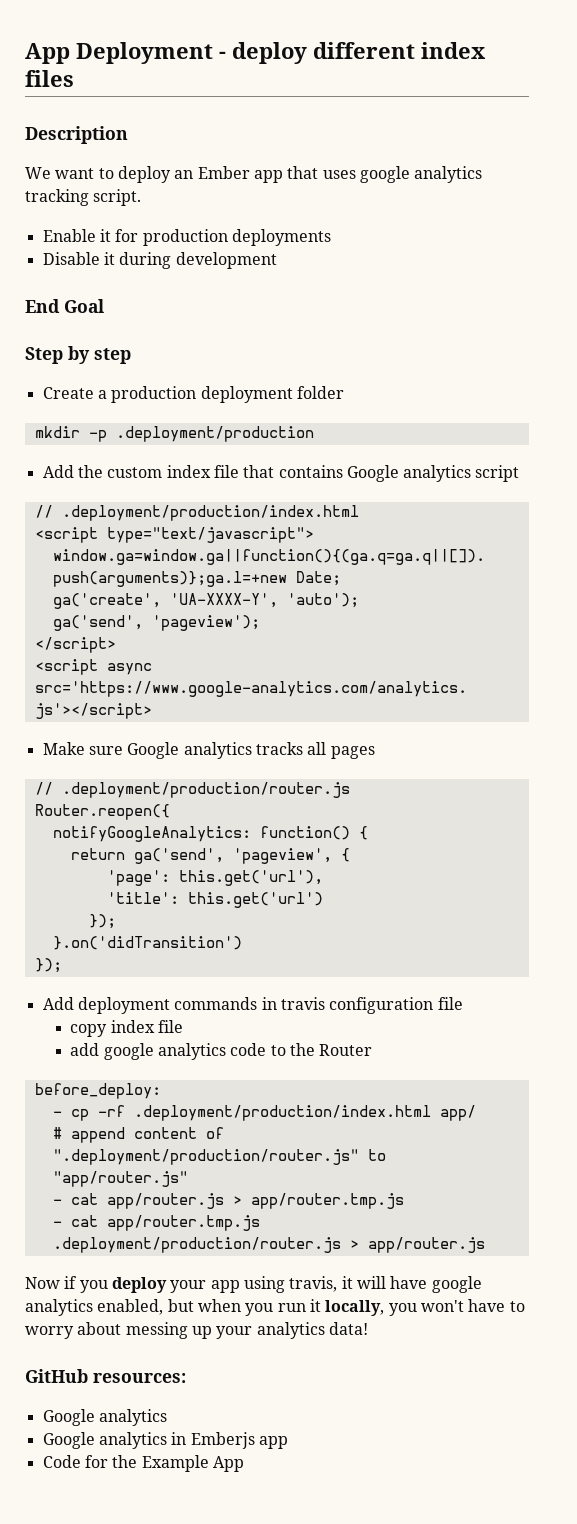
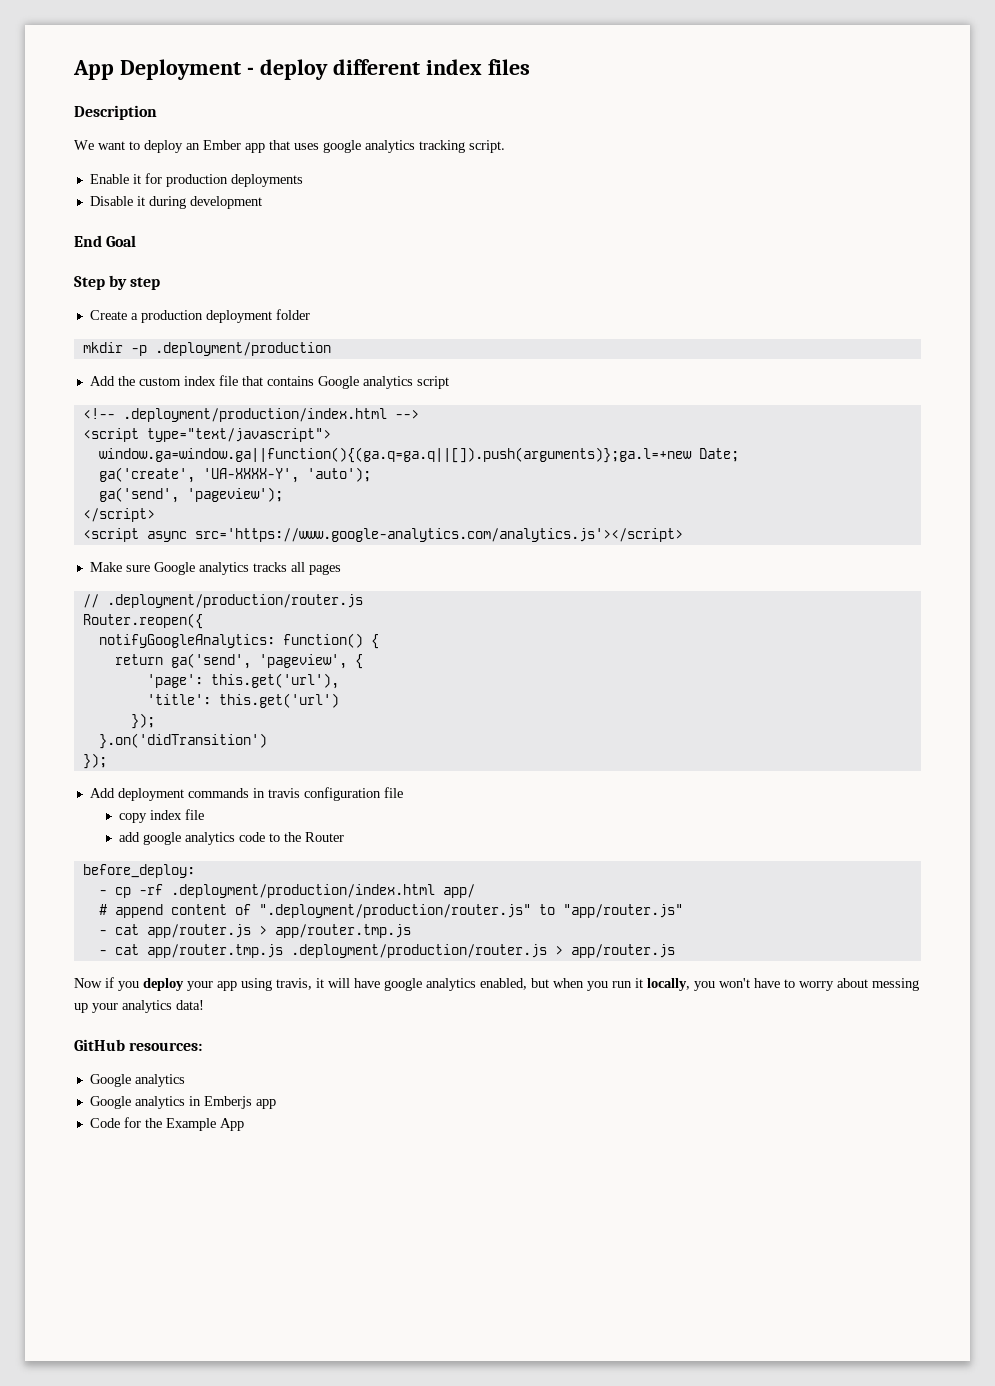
[34,505,359,521] // .deployment/production/index.html -> [82,408,419,422] <!-- .deployment/production/index.html -->

